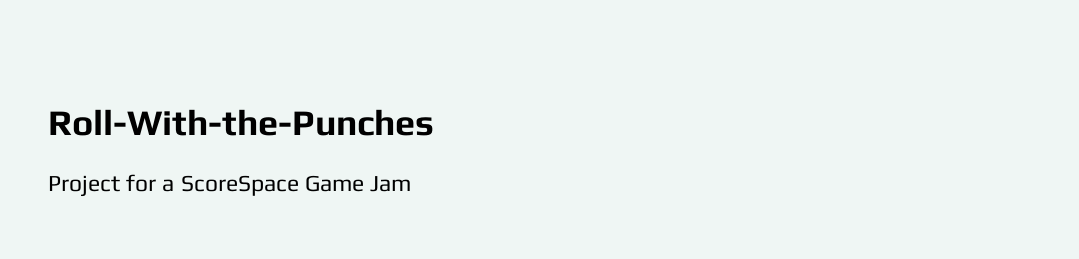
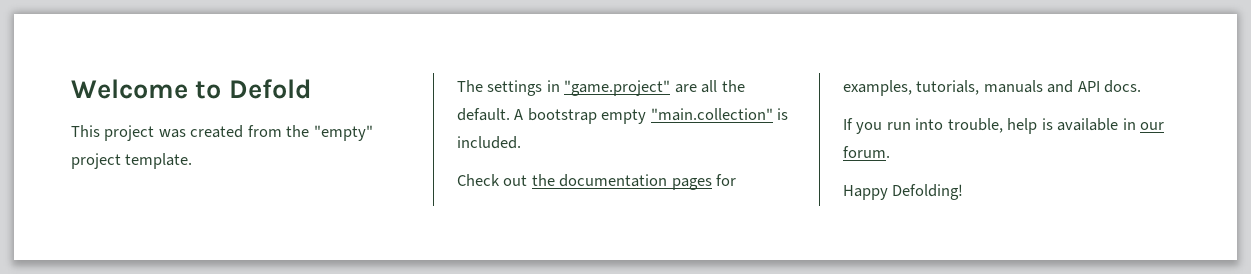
[48,109,434,136] [48,174,412,197] Roll-With-the-Punches // Project for a ScoreSpace Game Jam -> [71,79,312,99] [71,125,373,141] [71,153,193,169] [457,80,745,96] [457,108,789,124] [457,136,521,149] [457,174,737,190] [843,80,1142,96] [843,118,1165,134] [843,146,890,158] [843,184,964,200] Welcome to Defold // This project was created from the "empty" project template. // The settings in "game.project" are all the default. A bootstrap empty "main.collection" is included. // Check out the documentation pages for examples, tutorials, manuals and API docs. // If you run into trouble, help is available in our forum. // Happy Defolding!

